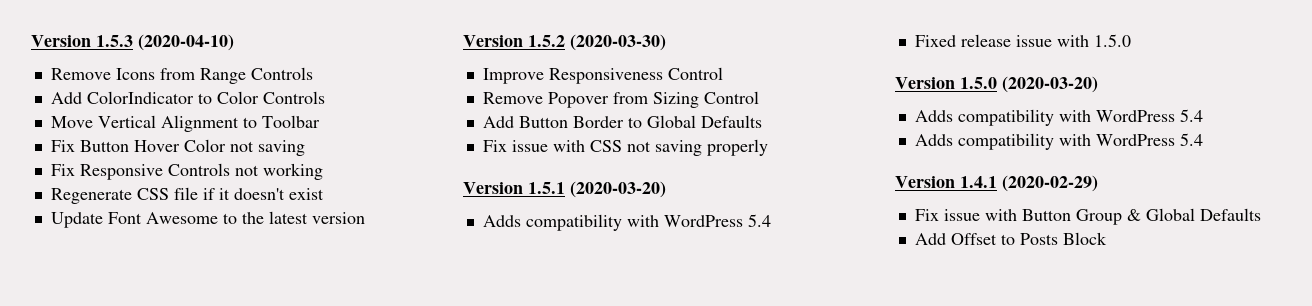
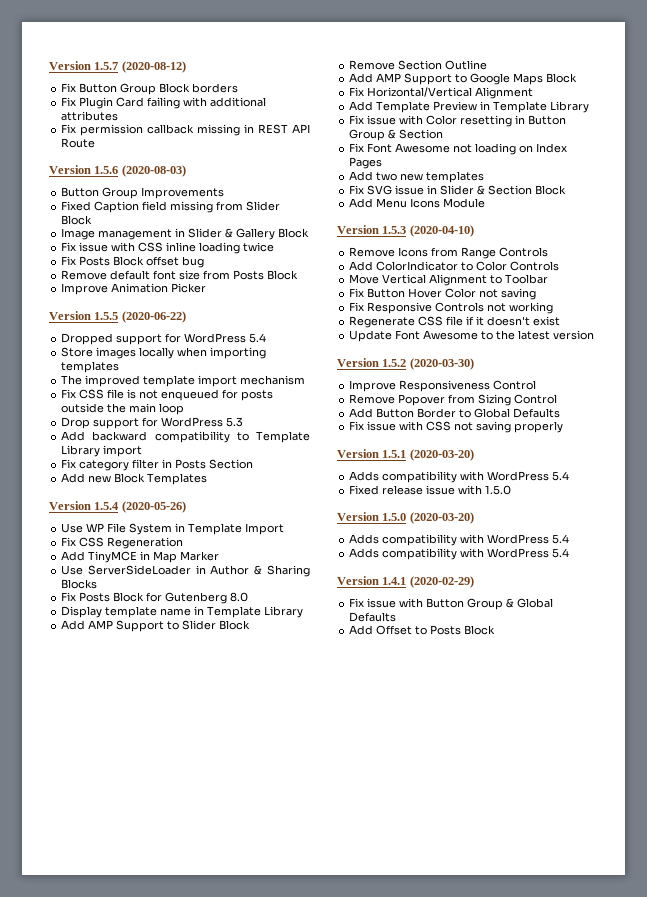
[31,35,91,47] Version -> [49,61,186,73] [61,83,239,95] [61,97,267,109] [61,111,119,121] [61,124,311,136] [61,138,96,148] [49,165,186,177] [61,187,225,199] [61,201,281,213] [61,215,93,225] [61,228,310,240] [61,242,275,254] [61,256,205,268] [61,270,299,280] [61,283,207,295] [49,311,186,323] [61,333,267,345] [61,347,267,359] [61,361,120,373] [61,375,306,387] [61,389,274,401] [61,403,185,415] [61,417,244,429] [61,431,310,443] [61,445,143,457] [61,459,254,471] [61,473,208,485] [49,501,186,513] [61,523,285,535] [61,537,184,549] [61,551,220,563] [61,565,310,577] [61,579,98,589] [61,592,249,604] [61,606,304,618] [61,620,251,632] [349,60,488,70] [349,73,578,85] [349,87,534,99] [349,101,590,113] [349,115,567,127] [349,129,444,141] [349,143,568,155] [349,157,383,169] [349,171,485,183] [349,185,567,195] [349,198,486,208] [337,225,379,234] Version 1.5.7 (2020-08-12) // Fix Button Group Block borders // Fix Plugin Card failing with additional attributes // Fix permission callback missing in REST API Route // Version 1.5.6 (2020-08-03) // Button Group Improvements // Fixed Caption field missing from Slider Block // Image management in Slider & Gallery Block // Fix issue with CSS inline loading twice // Fix Posts Block offset bug // Remove default font size from Posts Block // Improve Animation Picker // Version 1.5.5 (2020-06-22) // Dropped support for WordPress 5.4 // Store images locally when importing templates // The improved template import mechanism // Fix CSS file is not enqueued for posts outside the main loop // Drop support for WordPress 5.3 // Add backward compatibility to Template Library import // Fix category filter in Posts Section // Add new Block Templates // Version 1.5.4 (2020-05-26) // Use WP File System in Template Import // Fix CSS Regeneration // Add TinyMCE in Map Marker // Use ServerSideLoader in Author & Sharing Blocks // Fix Posts Block for Gutenberg 8.0 // Display template name in Template Library // Add AMP Support to Slider Block // Remove Section Outline // Add AMP Support to Google Maps Block // Fix Horizontal/Vertical Alignment // Add Template Preview in Template Library // Fix issue with Color resetting in Button Group & Section // Fix Font Awesome not loading on Index Pages // Add two new templates // Fix SVG issue in Slider & Section Block // Add Menu Icons Module // Version

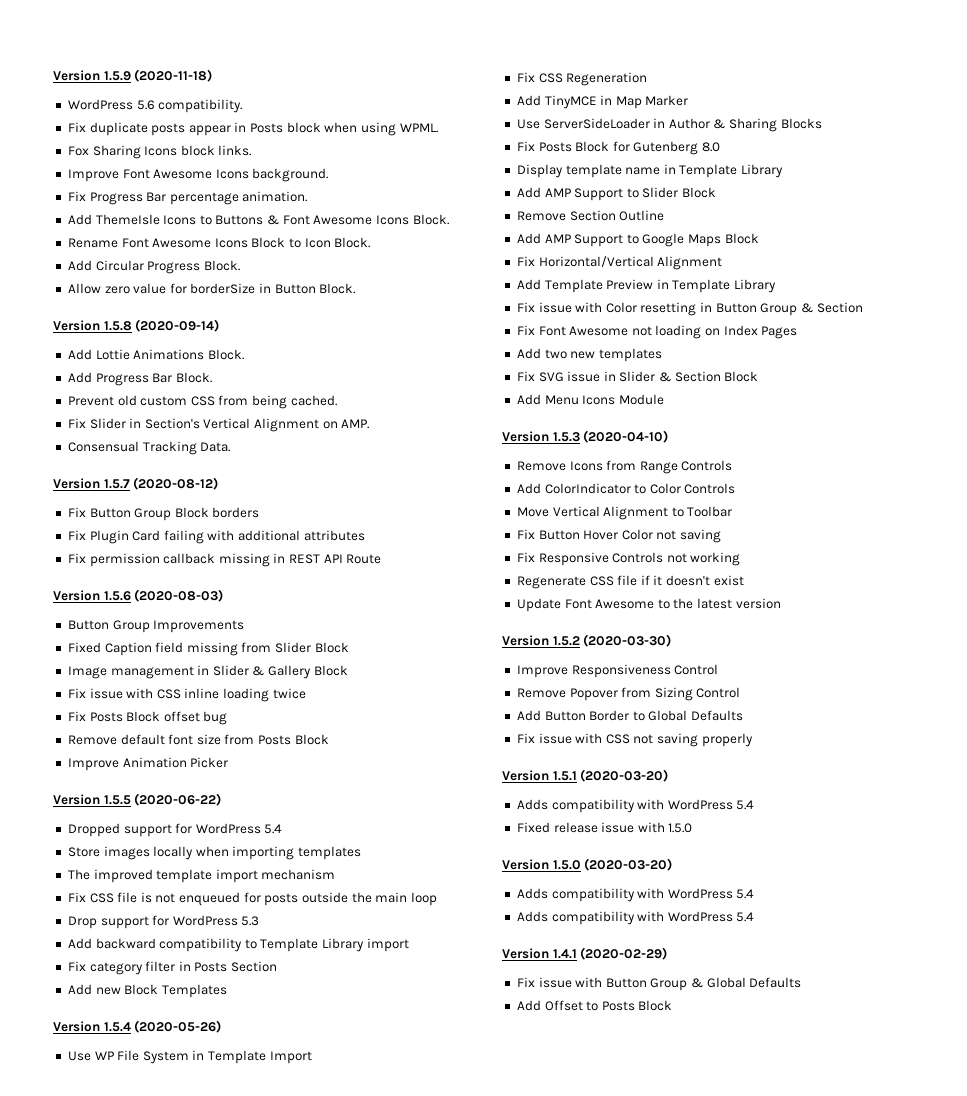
[49,61,91,70] Version -> [53,69,213,82] [67,99,243,113] [67,122,438,136] [67,145,252,159] [67,168,329,182] [67,191,308,205] [67,214,449,225] [67,237,371,248] [67,260,240,274] [67,283,356,294] [53,319,220,332] [67,349,244,360] [67,372,212,386] [67,395,337,409] [67,418,370,432] [67,441,231,455] [53,478,100,489] Version 1.5.9 (2020-11-18) // WordPress 5.6 compatibility. // Fix duplicate posts appear in Posts block when using WPML. // Fox Sharing Icons block links. // Improve Font Awesome Icons background. // Fix Progress Bar percentage animation. // Add ThemeIsle Icons to Buttons & Font Awesome Icons Block. // Rename Font Awesome Icons Block to Icon Block. // Add Circular Progress Block. // Allow zero value for borderSize in Button Block. // Version 1.5.8 (2020-09-14) // Add Lottie Animations Block. // Add Progress Bar Block. // Prevent old custom CSS from being cached. // Fix Slider in Section's Vertical Alignment on AMP. // Consensual Tracking Data. // Version

